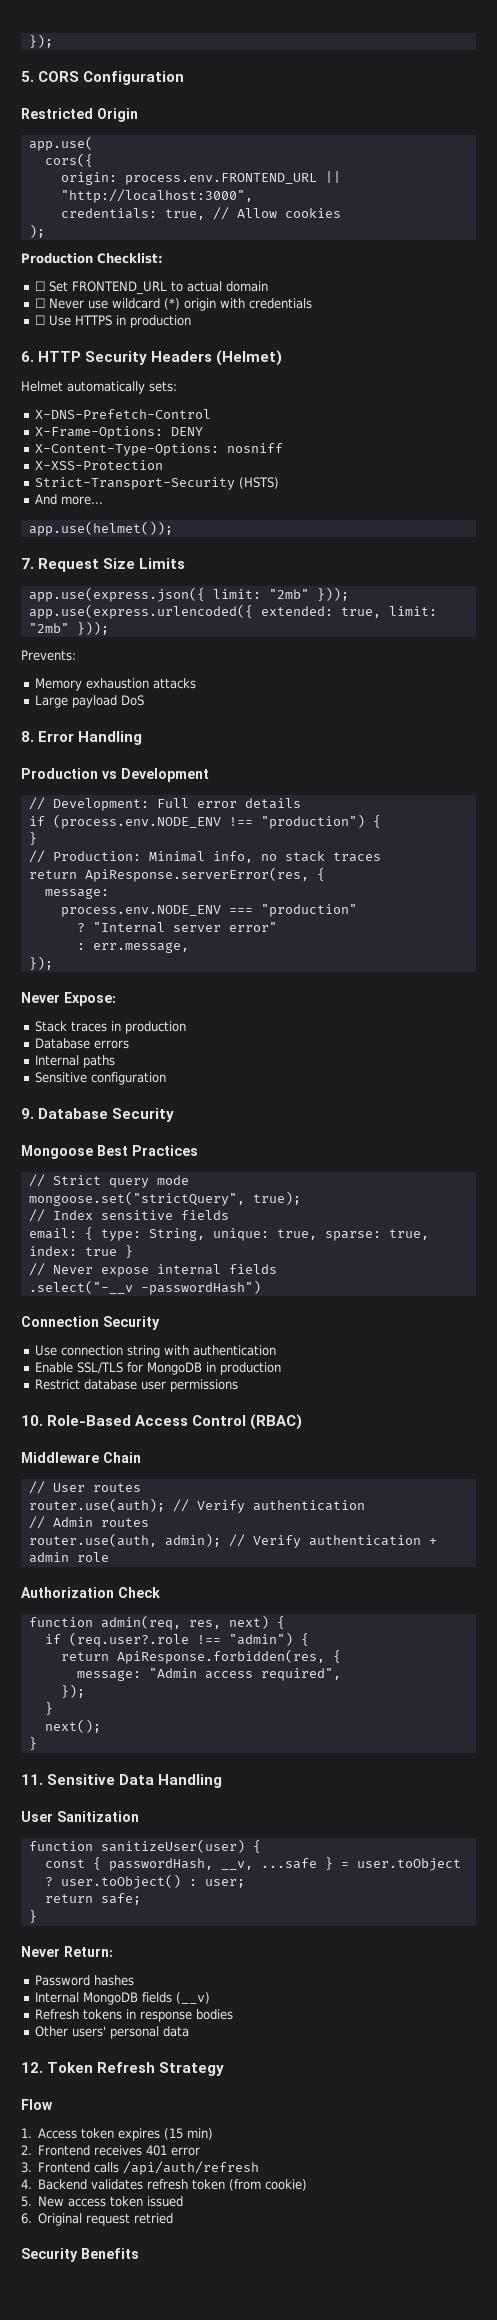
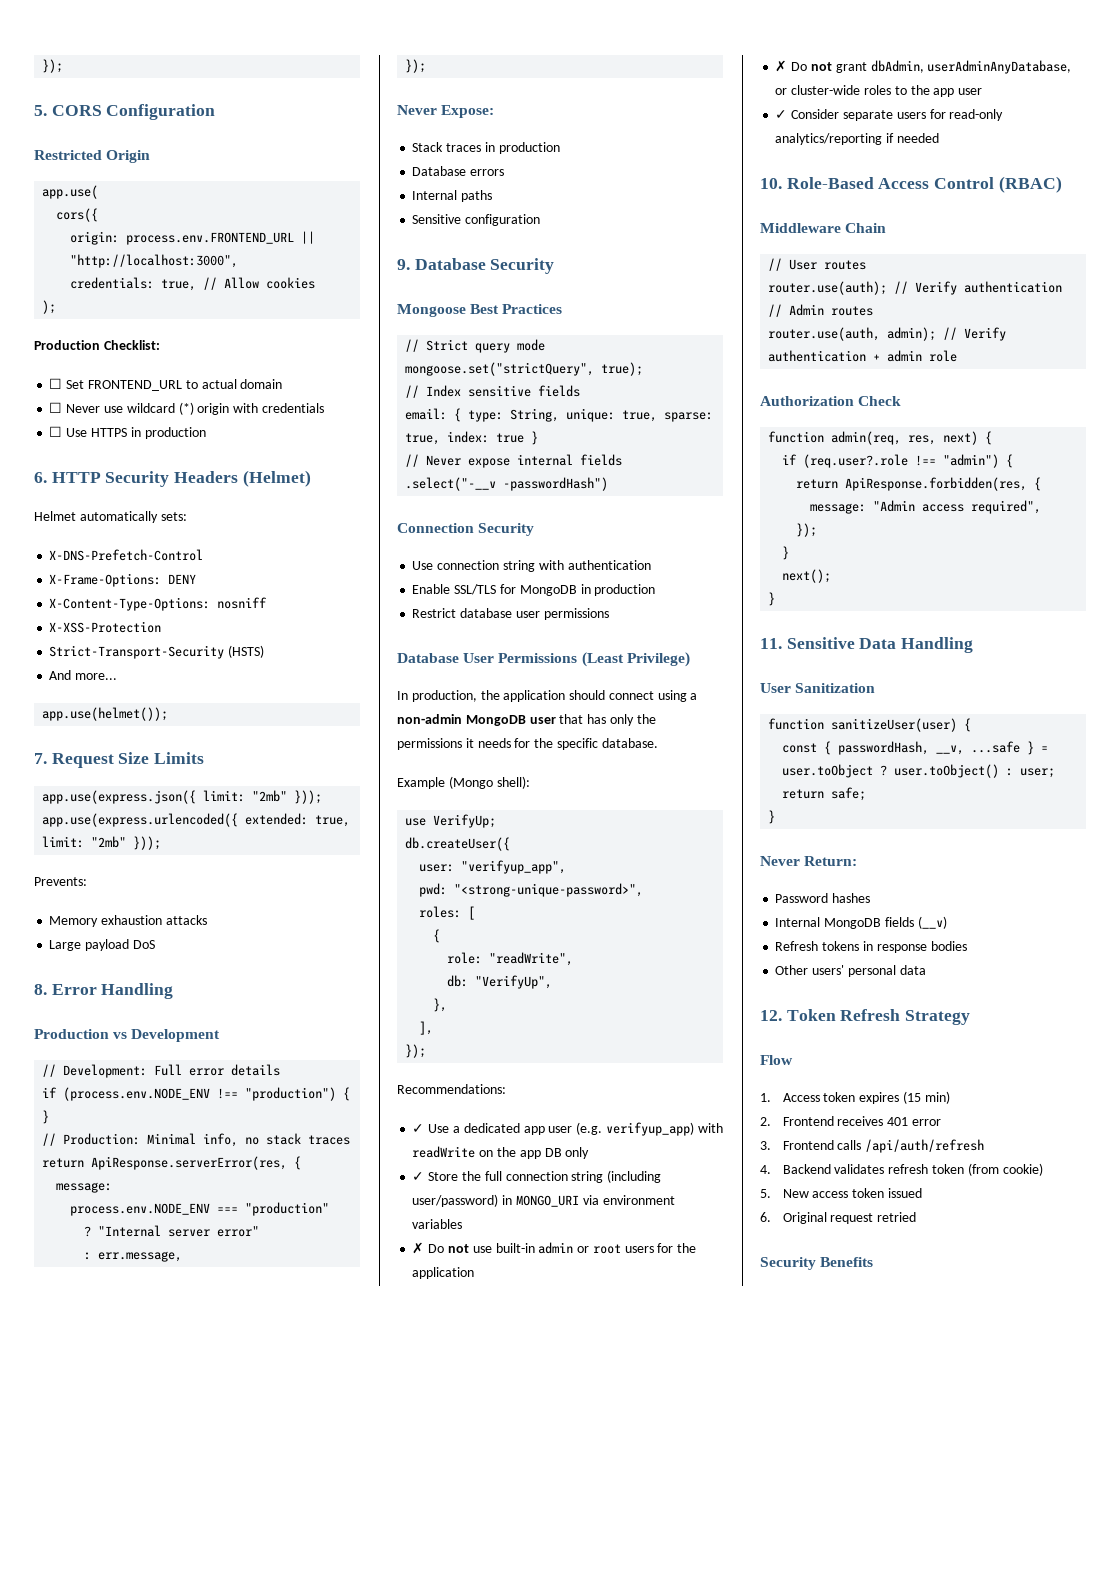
(238, 1385) none -> [397,652,690,667] [397,690,698,702] [397,714,656,726] [397,738,658,750] [397,776,530,789] [405,814,497,828] [405,837,511,851] [419,860,567,874] [419,883,644,897] [419,906,476,920] [433,929,441,943] [447,952,574,966] [447,975,553,989] [433,998,448,1012] [419,1021,434,1035] [405,1044,427,1058] [397,1084,506,1094] [412,1122,723,1136] [412,1146,590,1159] [412,1170,662,1183] [412,1194,675,1207] [412,1219,463,1229] [412,1242,697,1254] [412,1267,475,1279] [775,60,1072,74] [775,85,983,97] [775,109,1004,121] [775,133,939,145] // Database User Permissions (Least Privilege) // In production, the application should connect using a non-admin MongoDB user that has only the permissions it needs for the specific database. // Example (Mongo shell): // use VerifyUp; // db.createUser({ // user: "verifyup_app", // pwd: "<strong-unique-password>", // roles: [ // { // role: "readWrite", // db: "VerifyUp", // }, // ], // }); // Recommendations: // ✓ Use a dedicated app user (e.g. verifyup_app) with readWrite on the app DB only // ✓ Store the full connection string (including user/password) in MONGO_URI via environment variables // ✗ Do not use built-in admin or root users for the application // ✗ Do not grant dbAdmin, userAdminAnyDatabase, or cluster-wide roles to the app user // ✓ Consider separate users for read-only analytics/reporting if needed

